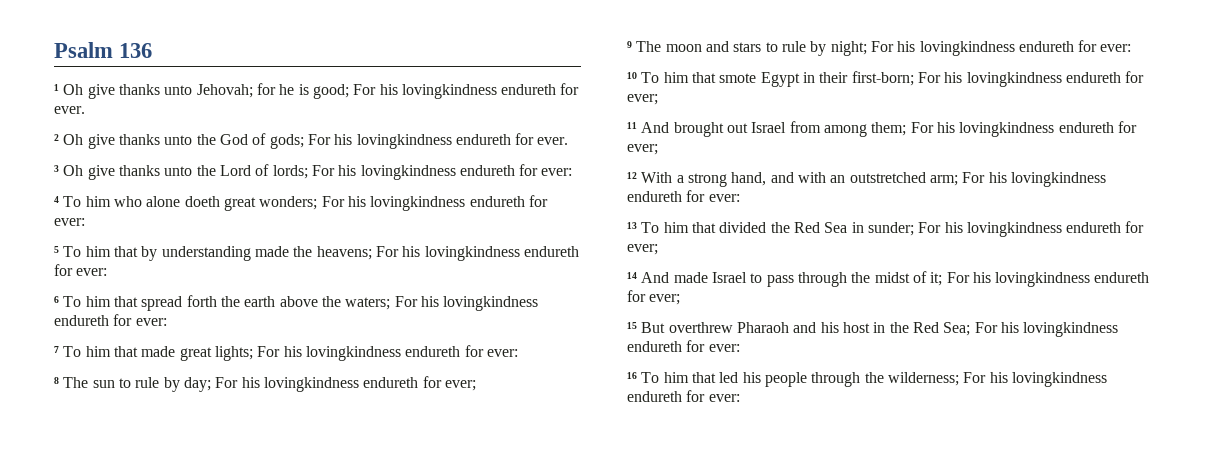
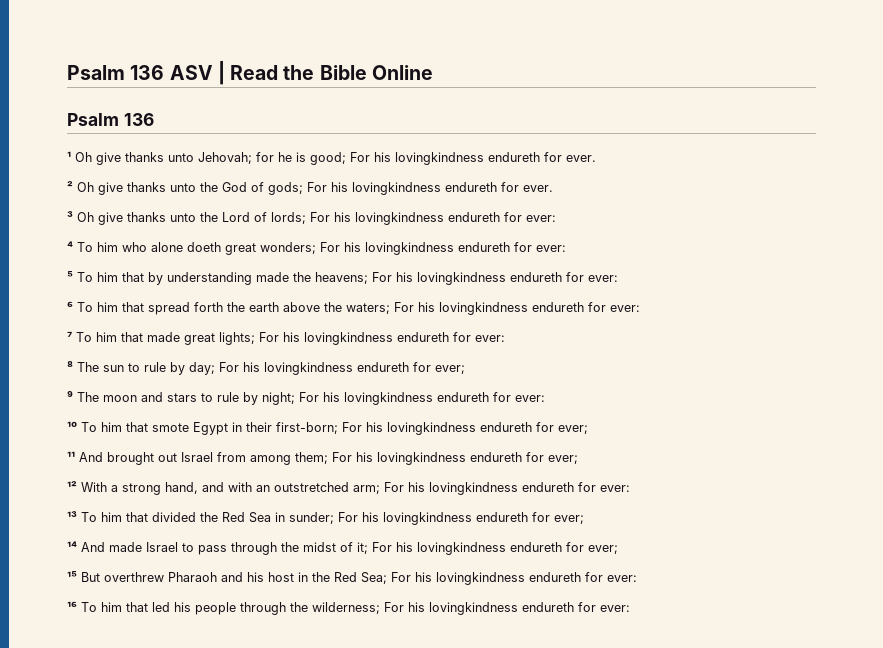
[54,42,153,58] Psalm 136 -> [67,61,433,85] [67,113,154,126] Psalm 136 ASV | Read the Bible Online // Psalm 136

